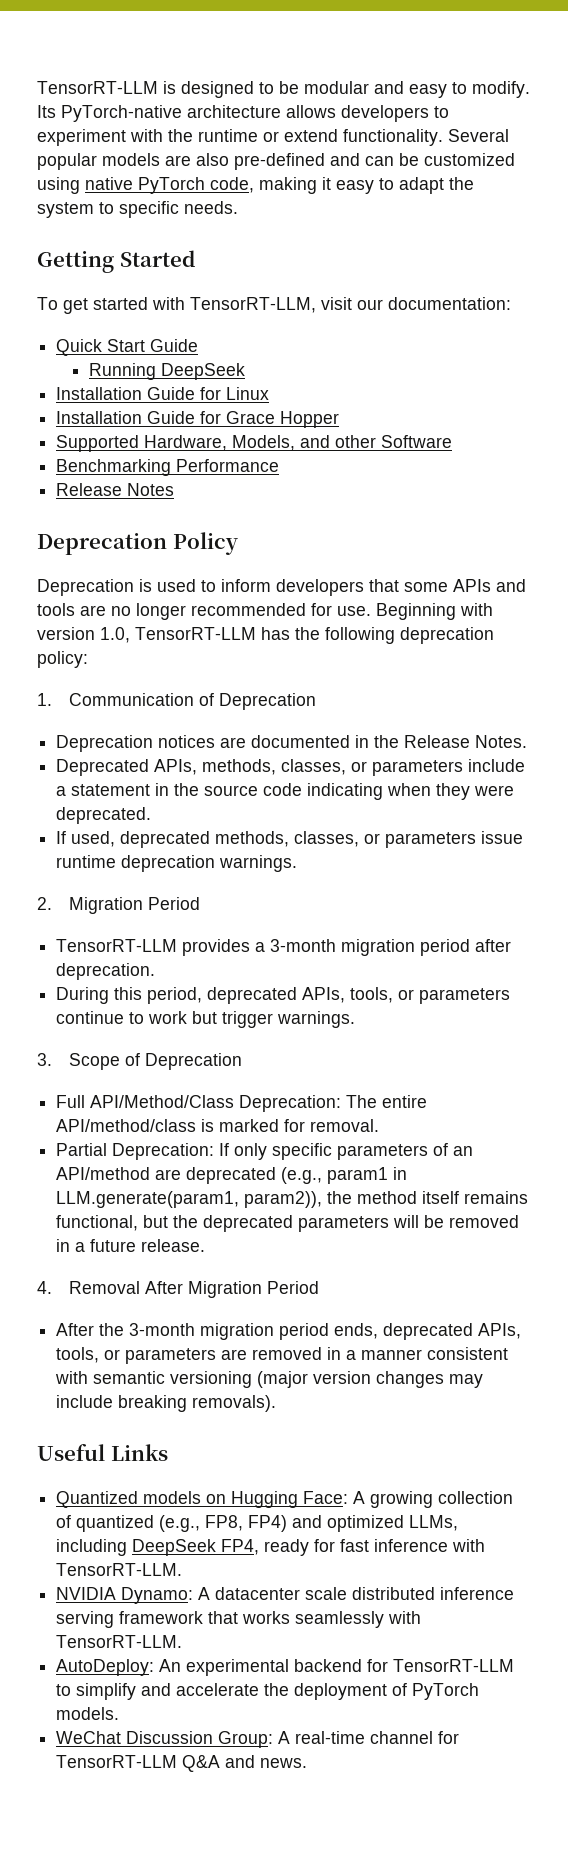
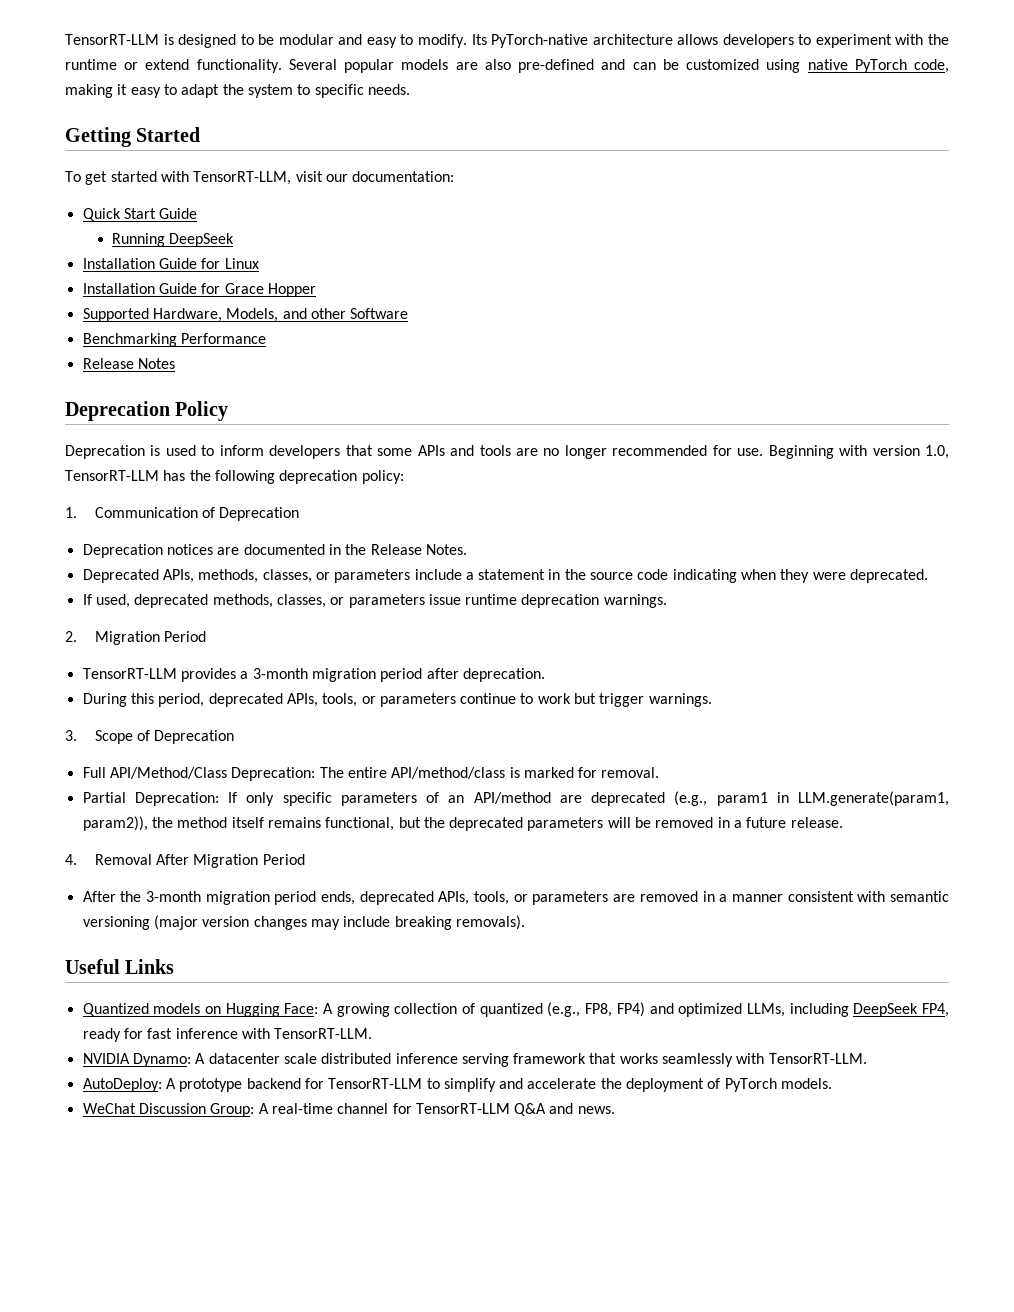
[159,1659,290,1676] An experimental -> [165,1078,243,1092] A prototype

